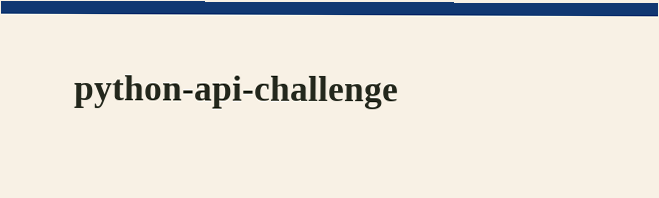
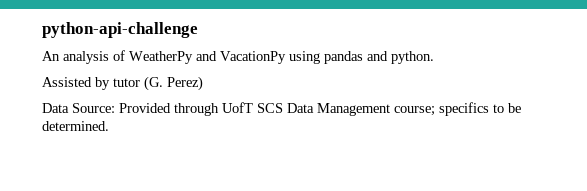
(399, 92) none -> [42,50,434,64] [42,76,203,91] [42,102,521,116] [42,121,109,131] // An analysis of WeatherPy and VacationPy using pandas and python. // Assisted by tutor (G. Perez) // Data Source: Provided through UofT SCS Data Management course; specifics to be determined.

